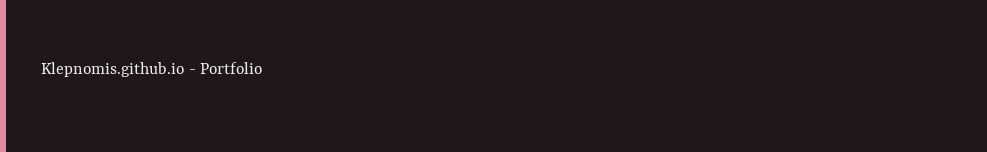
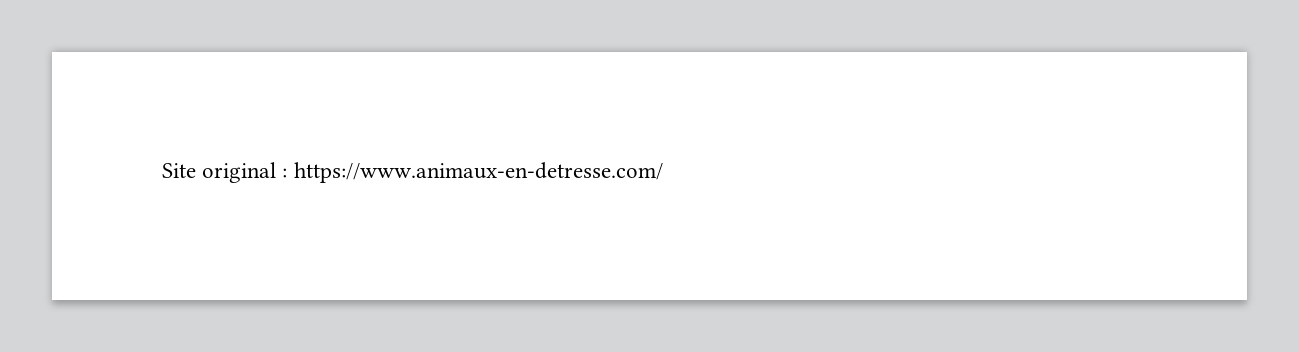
[41,62,263,77] Klepnomis.github.io - Portfolio -> [162,162,663,183] Site original : https://www.animaux-en-detresse.com/

